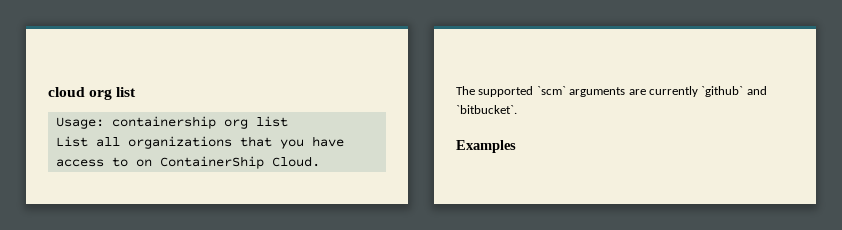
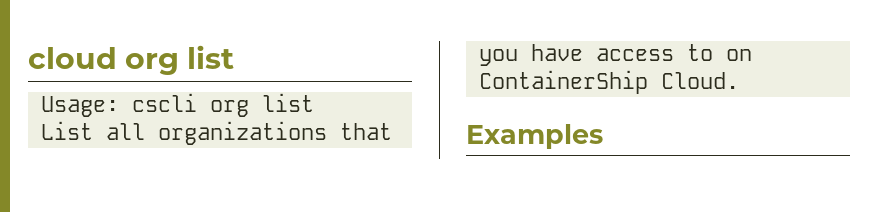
[111,116,216,129] containership -> [131,93,197,112] cscli
[456,86,767,97] [456,105,517,114] // The supported `scm` arguments are currently `github` and `bitbucket`. -> (739, 80) none

